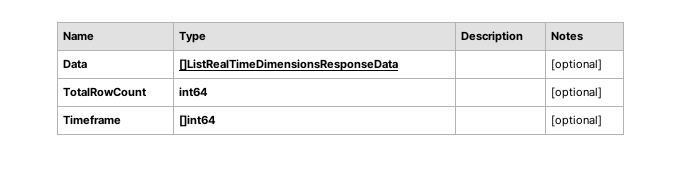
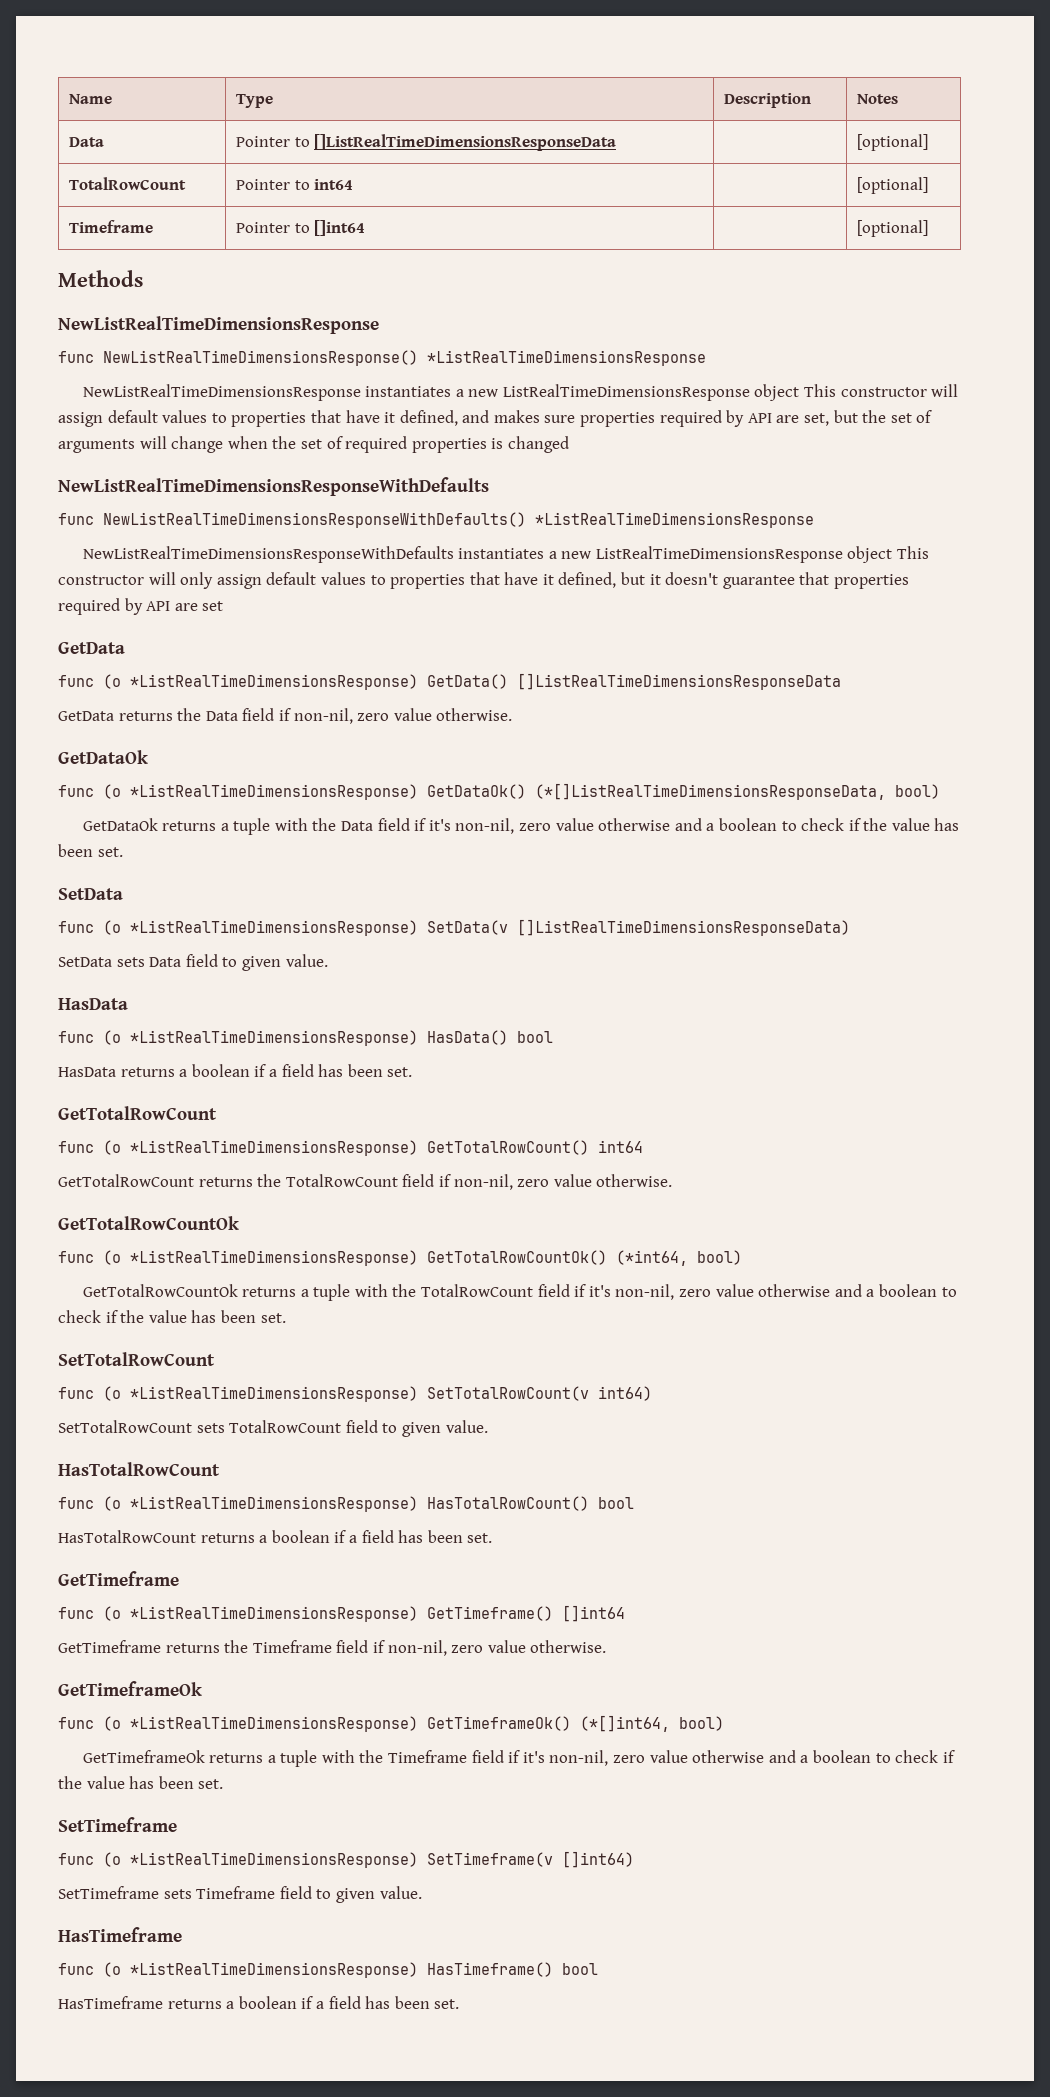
(87, 64) none -> [236,136,310,147] Pointer to
(146, 92) none -> [236,179,310,190] Pointer to
(121, 120) none -> [236,222,310,233] Pointer to
(602, 121) none -> [58,270,143,287] [58,316,379,334] [58,350,706,366] [82,384,959,401] [58,410,933,427] [58,436,569,453] [58,477,489,496] [58,512,814,528] [82,546,930,563] [58,572,910,589] [58,598,224,615] [58,642,125,654] [58,673,841,690] [58,708,513,724] [58,750,148,764] [58,783,940,800] [82,818,960,835] [58,844,123,857] [58,888,123,900] [58,919,850,936] [58,954,328,971] [58,998,128,1010] [58,1030,553,1046] [58,1064,413,1077] [58,1106,217,1120] [58,1140,643,1156] [58,1174,673,1190] [58,1216,239,1230] [58,1250,742,1266] [82,1284,957,1301] [58,1310,286,1323] [58,1352,215,1366] [58,1386,652,1402] [58,1420,488,1437] [58,1462,220,1476] [58,1496,634,1512] [58,1530,493,1543] [58,1571,179,1586] [58,1605,625,1622] [58,1640,607,1656] [58,1681,202,1696] [58,1715,724,1732] [82,1750,955,1767] [58,1776,224,1789] [58,1817,177,1832] [58,1851,634,1868] [58,1886,422,1903] [58,1927,182,1942] [58,1962,598,1978] [58,1996,460,2009] // Methods // NewListRealTimeDimensionsResponse // func NewListRealTimeDimensionsResponse() *ListRealTimeDimensionsResponse // NewListRealTimeDimensionsResponse instantiates a new ListRealTimeDimensionsResponse object This constructor will assign default values to properties that have it defined, and makes sure properties required by API are set, but the set of arguments will change when the set of required properties is changed // NewListRealTimeDimensionsResponseWithDefaults // func NewListRealTimeDimensionsResponseWithDefaults() *ListRealTimeDimensionsResponse // NewListRealTimeDimensionsResponseWithDefaults instantiates a new ListRealTimeDimensionsResponse object This constructor will only assign default values to properties that have it defined, but it doesn't guarantee that properties required by API are set // GetData // func (o *ListRealTimeDimensionsResponse) GetData() []ListRealTimeDimensionsResponseData // GetData returns the Data field if non-nil, zero value otherwise. // GetDataOk // func (o *ListRealTimeDimensionsResponse) GetDataOk() (*[]ListRealTimeDimensionsResponseData, bool) // GetDataOk returns a tuple with the Data field if it's non-nil, zero value otherwise and a boolean to check if the value has been set. // SetData // func (o *ListRealTimeDimensionsResponse) SetData(v []ListRealTimeDimensionsResponseData) // SetData sets Data field to given value. // HasData // func (o *ListRealTimeDimensionsResponse) HasData() bool // HasData returns a boolean if a field has been set. // GetTotalRowCount // func (o *ListRealTimeDimensionsResponse) GetTotalRowCount() int64 // GetTotalRowCount returns the TotalRowCount field if non-nil, zero value otherwise. // GetTotalRowCountOk // func (o *ListRealTimeDimensionsResponse) GetTotalRowCountOk() (*int64, bool) // GetTotalRowCountOk returns a tuple with the TotalRowCount field if it's non-nil, zero value otherwise and a boolean to check if the value has been set. // SetTotalRowCount // func (o *ListRealTimeDimensionsResponse) SetTotalRowCount(v int64) // SetTotalRowCount sets TotalRowCount field to given value. // HasTotalRowCount // func (o *ListRealTimeDimensionsResponse) HasTotalRowCount() bool // HasTotalRowCount returns a boolean if a field has been set. // GetTimeframe // func (o *ListRealTimeDimensionsResponse) GetTimeframe() []int64 // GetTimeframe returns the Timeframe field if non-nil, zero value otherwise. // GetTimeframeOk // func (o *ListRealTimeDimensionsResponse) GetTimeframeOk() (*[]int64, bool) // GetTimeframeOk returns a tuple with the Timeframe field if it's non-nil, zero value otherwise and a boolean to check if the value has been set. // SetTimeframe // func (o *ListRealTimeDimensionsResponse) SetTimeframe(v []int64) // SetTimeframe sets Timeframe field to given value. // HasTimeframe // func (o *ListRealTimeDimensionsResponse) HasTimeframe() bool // HasTimeframe returns a boolean if a field has been set.

